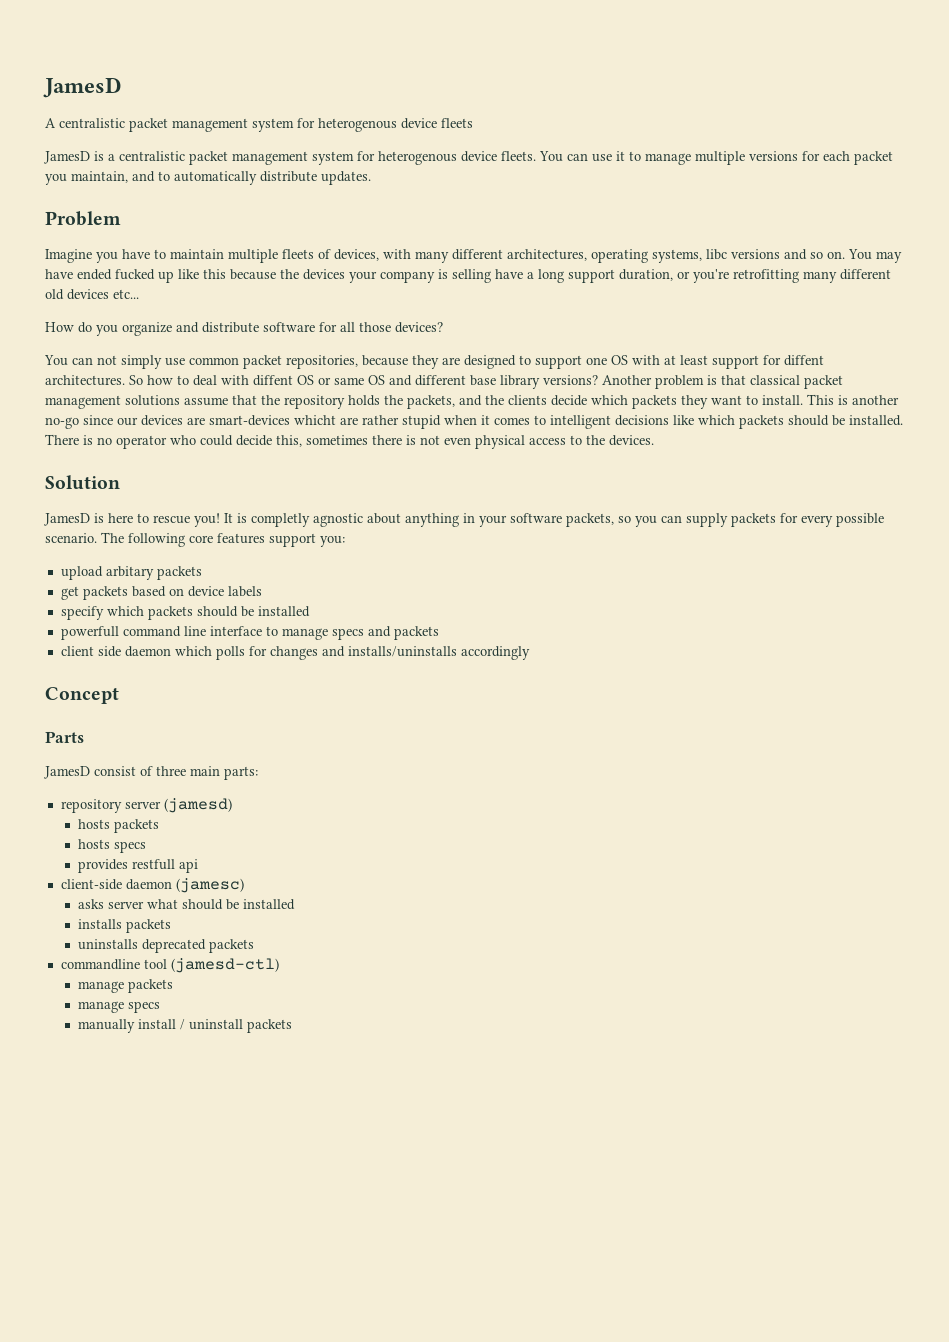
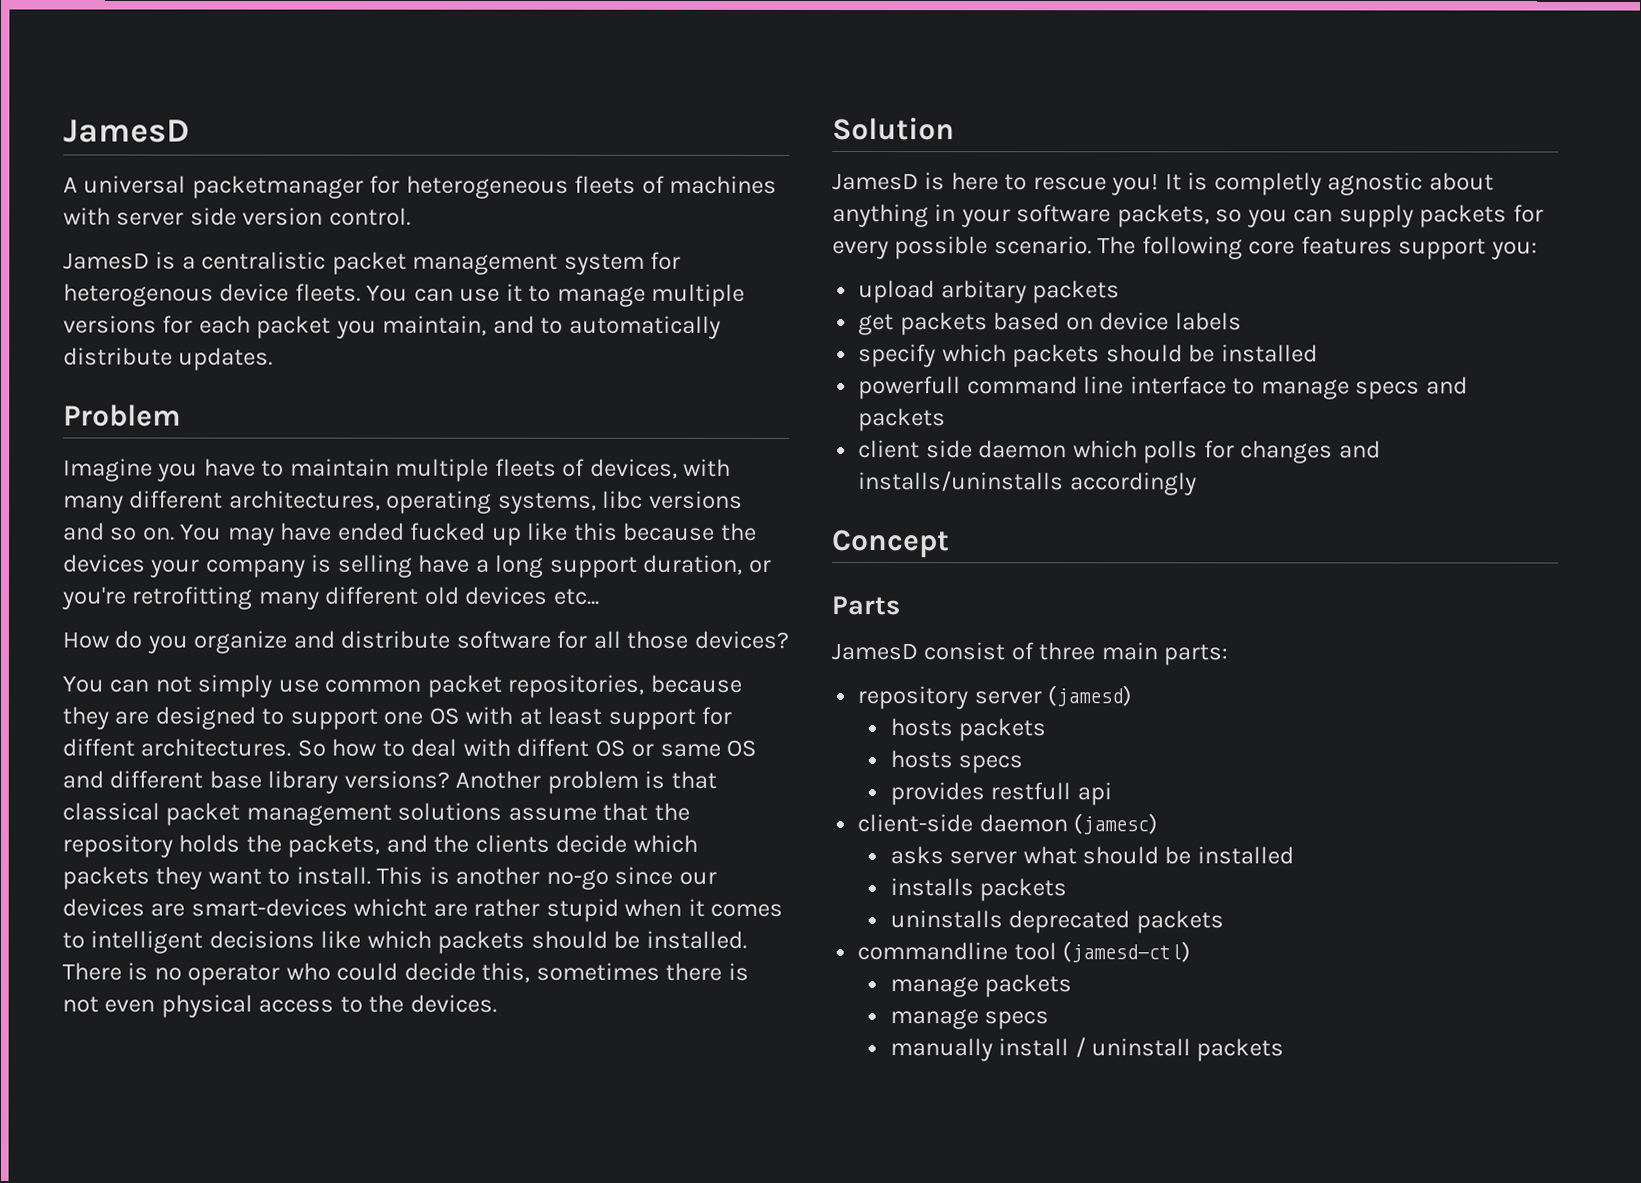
[59,118,473,132] centralistic packet management system for heterogenous device fleets -> [83,175,778,199] [63,207,411,226] universal packetmanager for heterogeneous fleets of machines with server side version control.

